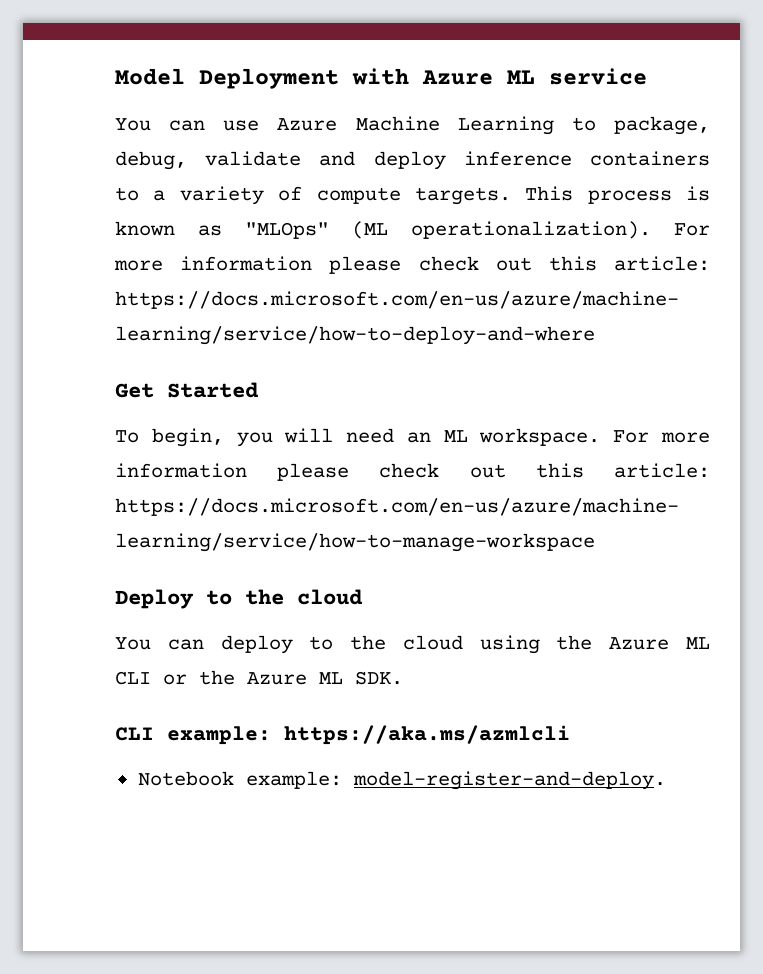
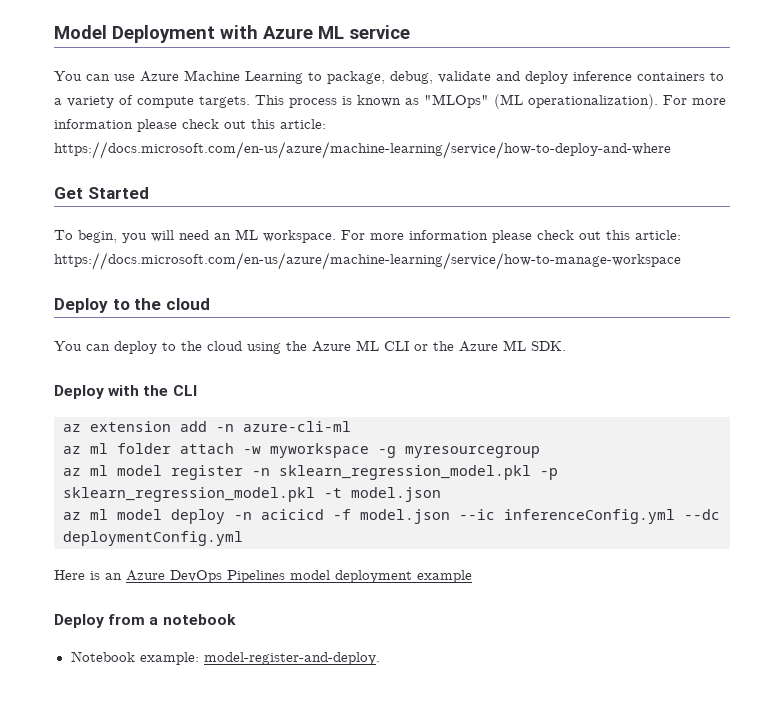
[115,725,570,745] CLI example: https://aka.ms/azmlcli -> [54,385,197,399] [63,421,351,432] [63,443,540,458] [63,465,558,480] [63,487,441,502] [63,509,720,524] [63,531,243,546] [54,570,472,583] [54,614,236,628] Deploy with the CLI // az extension add -n azure-cli-ml // az ml folder attach -w myworkspace -g myresourcegroup // az ml model register -n sklearn_regression_model.pkl -p sklearn_regression_model.pkl -t model.json // az ml model deploy -n acicicd -f model.json --ic inferenceConfig.yml --dc deploymentConfig.yml // Here is an Azure DevOps Pipelines model deployment example // Deploy from a notebook

